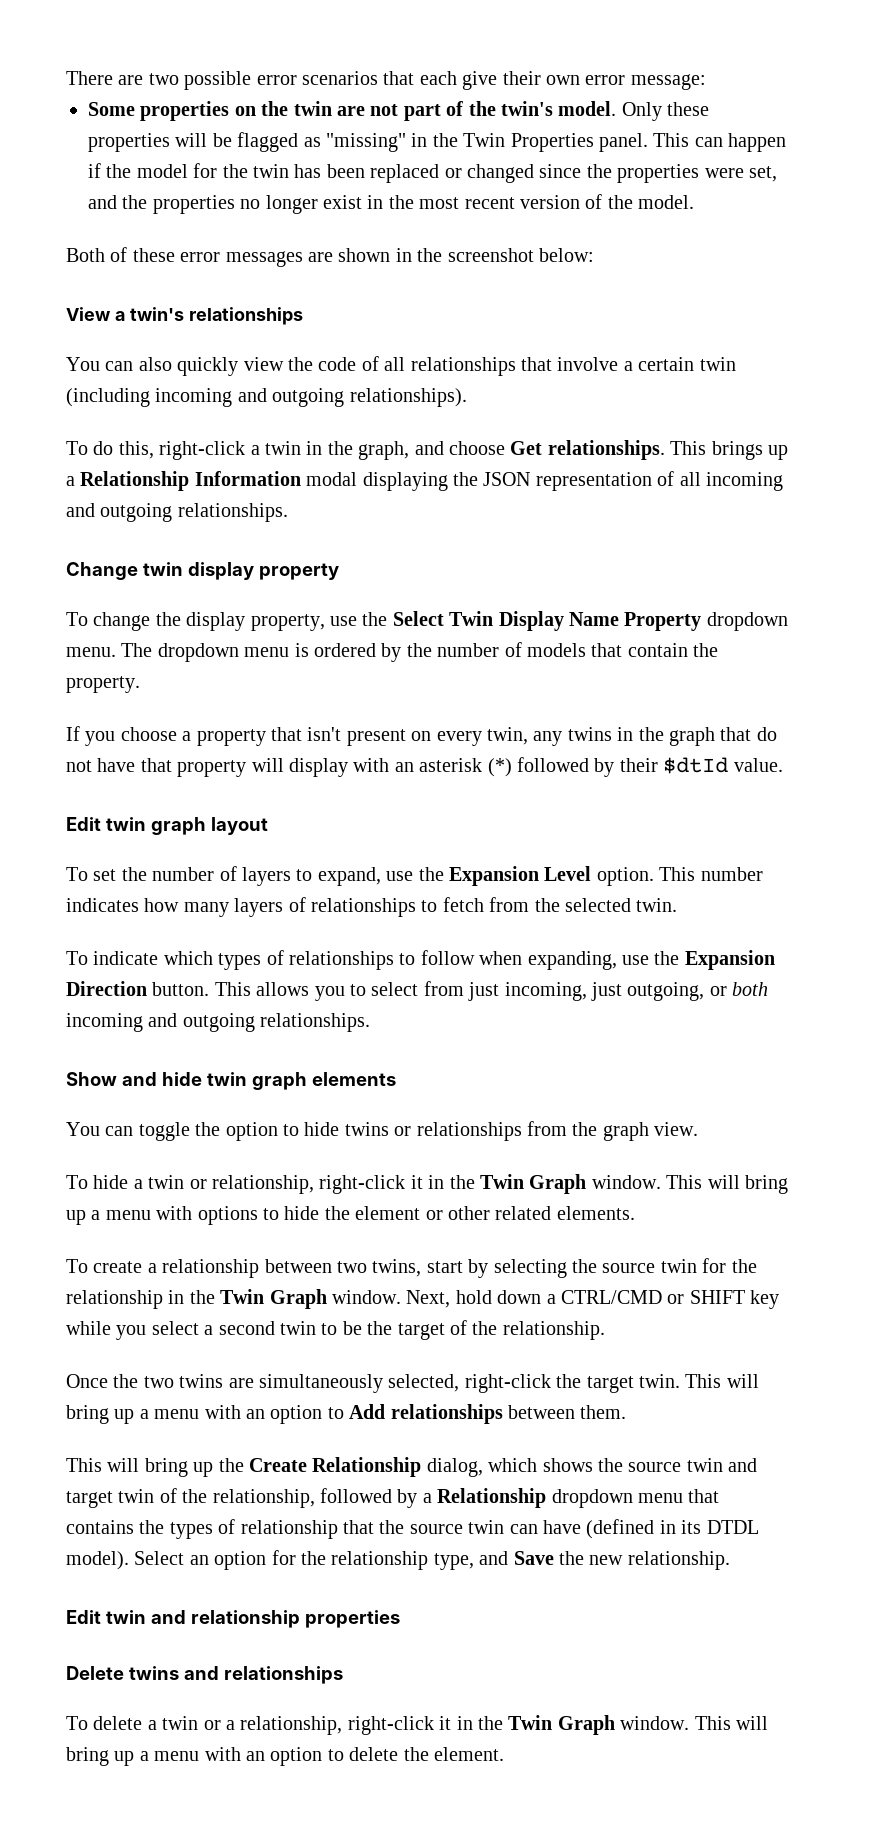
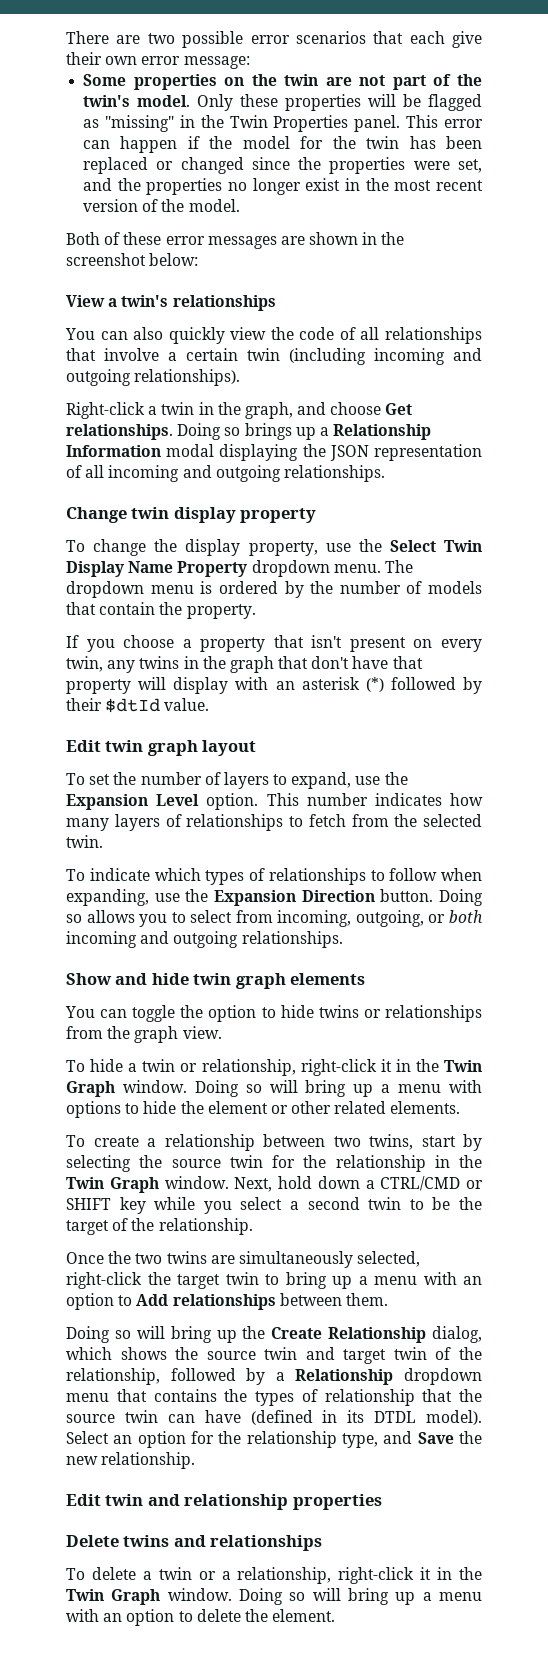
(690, 140) none -> [443,119,483,128] error
[66,441,246,460] To do this, right-click -> [66,402,145,419] Right-click
[670,441,707,455] This -> [177,423,241,440] Doing so
[756,727,777,741] [66,760,92,772] do not -> [311,656,350,669] don't
[214,982,251,996] This -> [439,889,483,906] [66,914,82,923] Doing so
[468,982,622,1001] just incoming, just -> [277,910,352,927] incoming,
[666,1175,703,1189] This -> [194,1080,262,1097] Doing so
[638,1374,759,1388] twin. This will -> [225,1272,279,1285] twin to
[66,1458,102,1472] This -> [66,1326,131,1343] Doing so
[694,1716,731,1730] This -> [239,1588,306,1605] Doing so

